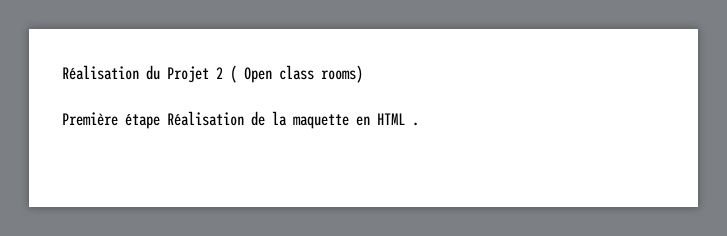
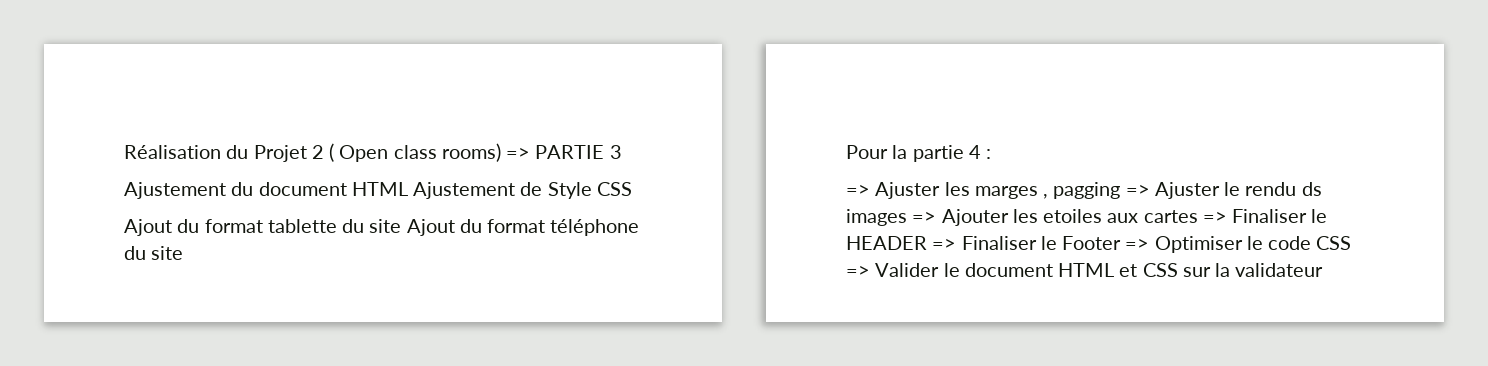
[62,111,419,129] // Première étape Réalisation de la maquette en HTML . -> [506,145,622,159] [124,182,632,199] [124,219,640,236] [124,246,184,260] [846,145,992,162] [846,182,1322,199] [846,209,1328,226] [846,236,1352,253] [846,263,1324,277] => PARTIE 3 // Ajustement du document HTML Ajustement de Style CSS // Ajout du format tablette du site Ajout du format téléphone du site // Pour la partie 4 : // => Ajuster les marges , pagging => Ajuster le rendu ds images => Ajouter les etoiles aux cartes => Finaliser le HEADER => Finaliser le Footer => Optimiser le code CSS => Valider le document HTML et CSS sur la validateur

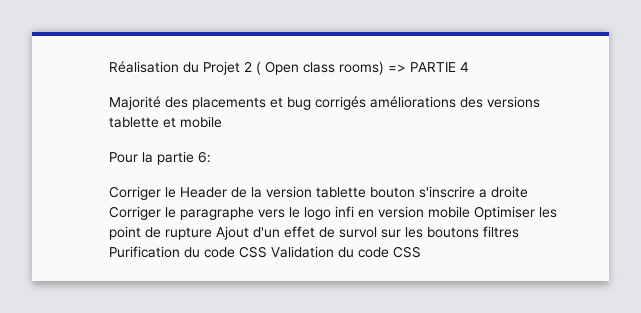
[609,145,622,159] [124,182,632,199] [124,219,640,236] [124,246,184,260] [846,145,992,162] [846,182,1322,199] [846,209,1328,226] [846,236,1352,253] [846,263,1324,277] 3 // Ajustement du document HTML Ajustement de Style CSS // Ajout du format tablette du site Ajout du format téléphone du site // Pour la partie 4 : // => Ajuster les marges , pagging => Ajuster le rendu ds images => Ajouter les etoiles aux cartes => Finaliser le HEADER => Finaliser le Footer => Optimiser le code CSS => Valider le document HTML et CSS sur la validateur -> [460,62,469,72] [109,96,540,110] [109,116,222,128] [109,151,211,165] [109,186,528,200] [109,206,557,220] [109,226,519,240] [109,246,421,258] 4 // Majorité des placements et bug corrigés améliorations des versions tablette et mobile // Pour la partie 6: // Corriger le Header de la version tablette bouton s'inscrire a droite Corriger le paragraphe vers le logo infi en version mobile Optimiser les point de rupture Ajout d'un effet de survol sur les boutons filtres Purification du code CSS Validation du code CSS

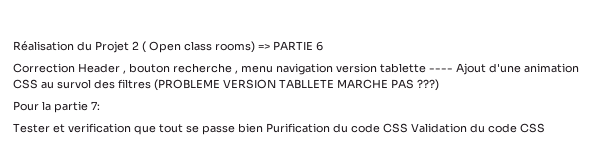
[460,62,469,72] [109,96,540,110] [109,116,222,128] [109,151,211,165] [109,186,528,200] [109,206,557,220] [109,226,519,240] 4 // Majorité des placements et bug corrigés améliorations des versions tablette et mobile // Pour la partie 6: // Corriger le Header de la version tablette bouton s'inscrire a droite Corriger le paragraphe vers le logo infi en version mobile Optimiser les point de rupture Ajout d'un effet de survol sur les boutons filtres -> [316,41,323,51] [13,63,579,75] [13,79,439,91] [13,101,100,113] [13,123,263,135] 6 // Correction Header , bouton recherche , menu navigation version tablette ---- Ajout d'une animation CSS au survol des filtres (PROBLEME VERSION TABLLETE MARCHE PAS ???) // Pour la partie 7: // Tester et verification que tout se passe bien

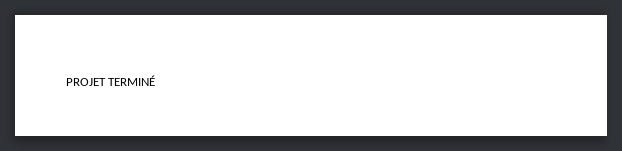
[13,41,323,53] [13,63,579,75] [13,79,439,91] [13,101,100,113] [13,123,545,135] Réalisation du Projet 2 ( Open class rooms) => PARTIE 6 // Correction Header , bouton recherche , menu navigation version tablette ---- Ajout d'une animation CSS au survol des filtres (PROBLEME VERSION TABLLETE MARCHE PAS ???) // Pour la partie 7: // Tester et verification que tout se passe bien Purification du code CSS Validation du code CSS -> [66,75,156,86] PROJET TERMINÉ

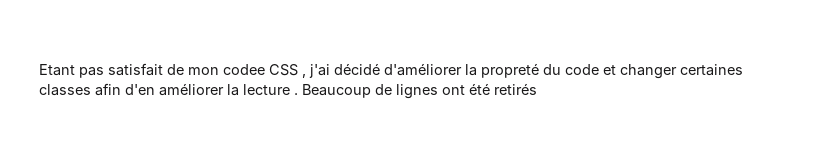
[66,75,156,86] PROJET TERMINÉ -> [39,63,743,79] [39,83,537,99] Etant pas satisfait de mon codee CSS , j'ai décidé d'améliorer la propreté du code et changer certaines classes afin d'en améliorer la lecture . Beaucoup de lignes ont été retirés

